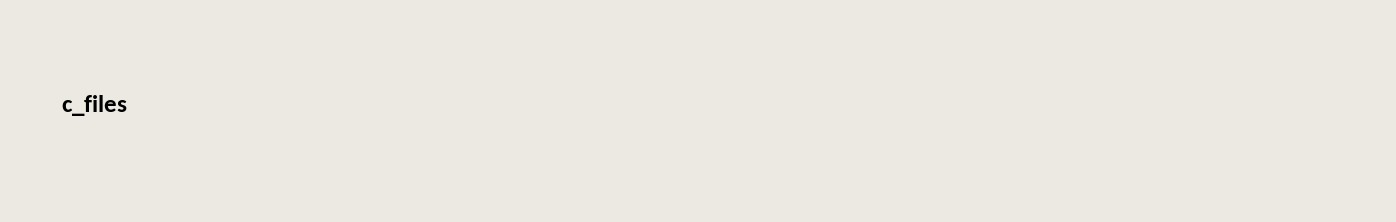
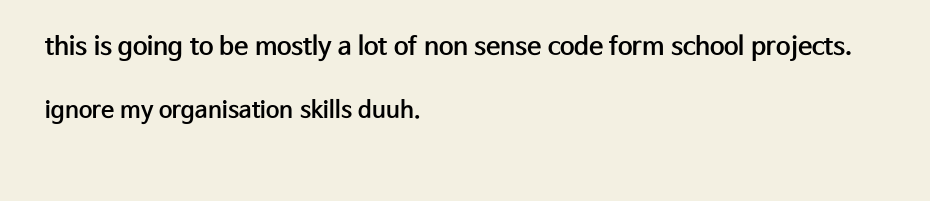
[62,95,127,116] c_files -> [45,34,852,62] [45,98,421,125] this is going to be mostly a lot of non sense code form school projects. // ignore my organisation skills duuh.

